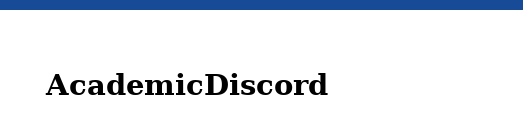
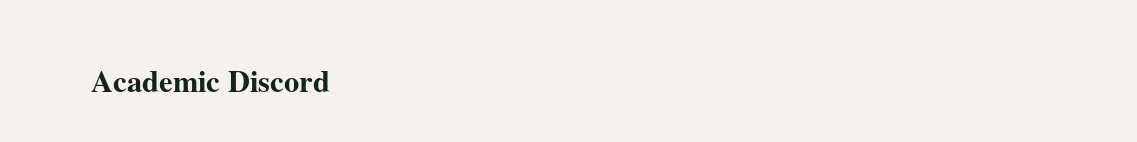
[45,73,328,95] AcademicDiscord -> [91,71,331,92] Academic Discord

